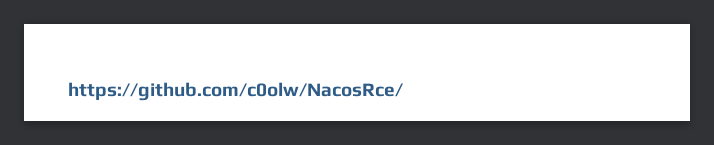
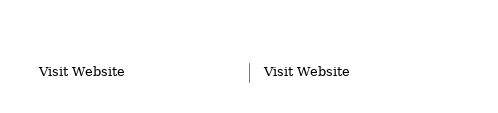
[68,82,403,101] https://github.com/c0olw/NacosRce/ -> [38,66,125,76] [263,66,350,76] Visit Website // Visit Website

